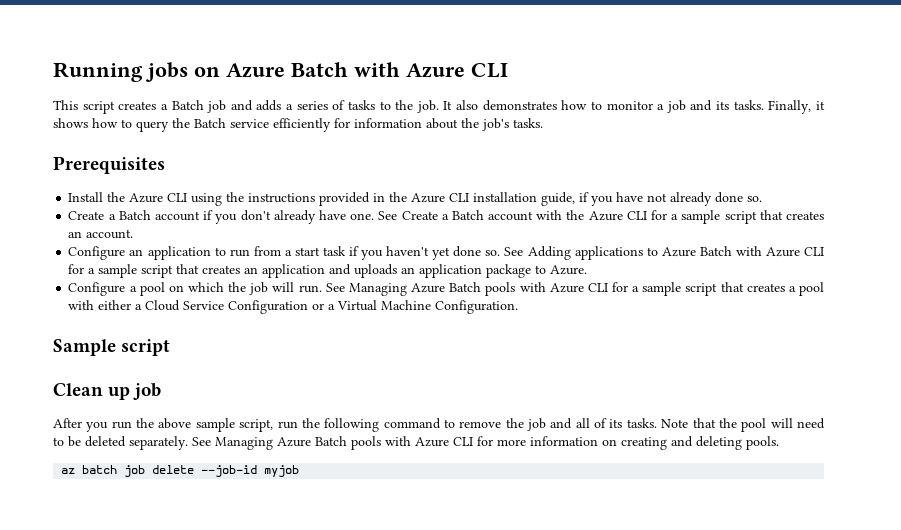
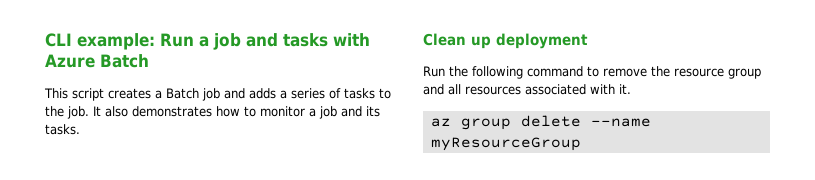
[53,62,508,82] Running jobs on Azure Batch with Azure CLI -> [45,33,370,50] [45,54,149,68] CLI example: Run a job and tasks with Azure Batch
[768,100,826,114] [53,118,543,132] [53,156,165,174] [68,192,763,206] [68,210,825,224] [68,229,134,239] [68,246,824,260] [68,264,588,278] [68,282,824,296] [68,300,519,314] [53,339,171,356] [53,383,162,400] [53,418,298,432] Finally, it shows how to query the Batch service efficiently for information about the job's tasks. // Prerequisites // Install the Azure CLI using the instructions provided in the Azure CLI installation guide, if you have not already done so. // Create a Batch account if you don't already have one. See Create a Batch account with the Azure CLI for a sample script that creates an account. // Configure an application to run from a start task if you haven't yet done so. See Adding applications to Azure Batch with Azure CLI for a sample script that creates an application and uploads an application package to Azure. // Configure a pool on which the job will run. See Managing Azure Batch pools with Azure CLI for a sample script that creates a pool with either a Cloud Service Configuration or a Virtual Machine Configuration. // Sample script // Clean up job // After you run the above sample script, run -> [423,33,588,49] [423,66,445,77] // Clean up deployment // Run
[527,418,826,432] [53,436,779,450] [61,465,300,477] job and all of its tasks. Note that the pool will need to be deleted separately. See Managing Azure Batch pools with Azure CLI for more information on creating and deleting pools. // az batch job delete --job-id myjob -> [674,68,761,79] [423,84,631,95] [430,115,651,130] [430,137,581,151] resource group and all resources associated with it. // az group delete --name myResourceGroup

